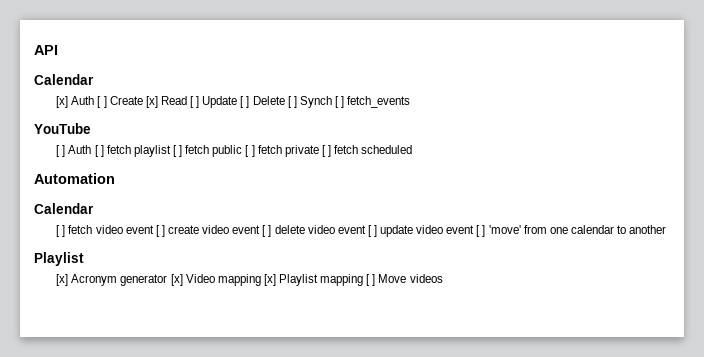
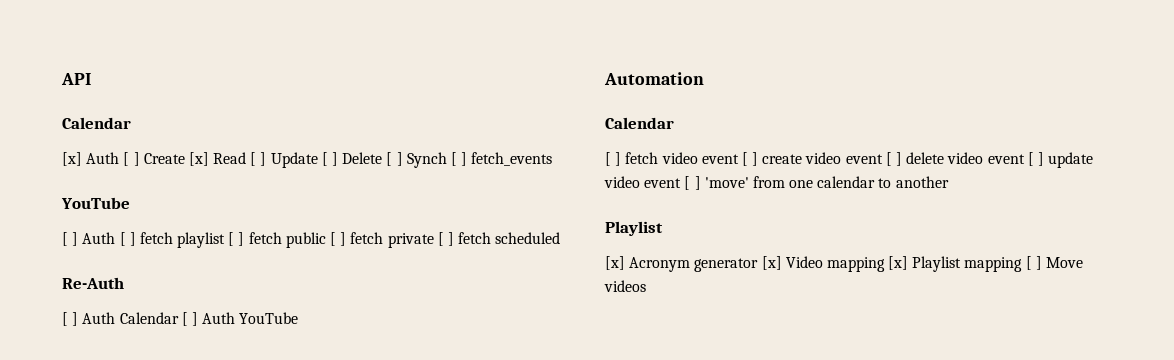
(413, 149) none -> [62,277,124,289] [62,312,299,326] // Re-Auth // [ ] Auth Calendar [ ] Auth YouTube

